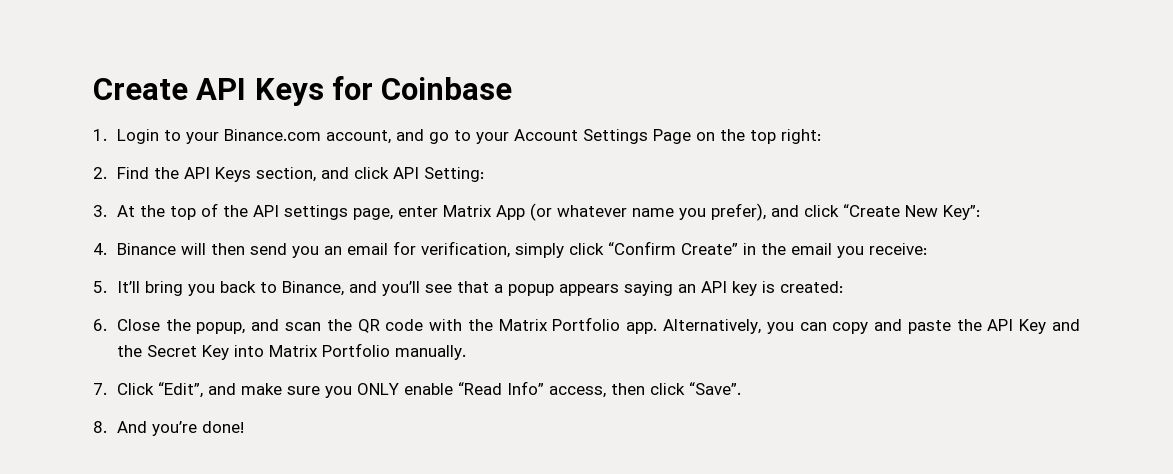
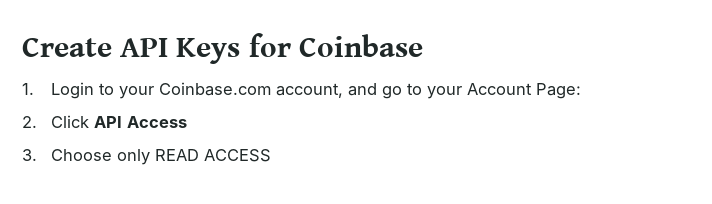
[223,129,321,141] Binance.com -> [159,82,272,96] Coinbase.com
[582,129,821,144] [93,167,484,182] [93,203,980,221] [93,241,927,258] [93,281,843,296] [93,317,1081,334] [116,343,466,360] [93,381,741,398] [93,421,244,436] Settings Page on the top right: // 2. Find the API Keys section, and click API Setting: // 3. At the top of the API settings page, enter Matrix App (or whatever name you prefer), and click “Create New Key”: // 4. Binance will then send you an email for verification, simply click “Confirm Create” in the email you receive: // 5. It’ll bring you back to Binance, and you’ll see that a popup appears saying an API key is created: // 6. Close the popup, and scan the QR code with the Matrix Portfolio app. Alternatively, you can copy and paste the API Key and the Secret Key into Matrix Portfolio manually. // 7. Click “Edit”, and make sure you ONLY enable “Read Info” access, then click “Save”. // 8. And you’re done! -> [536,83,582,99] [22,115,188,128] [22,149,272,165] Page: // 2. Click API Access // 3. Choose only READ ACCESS

